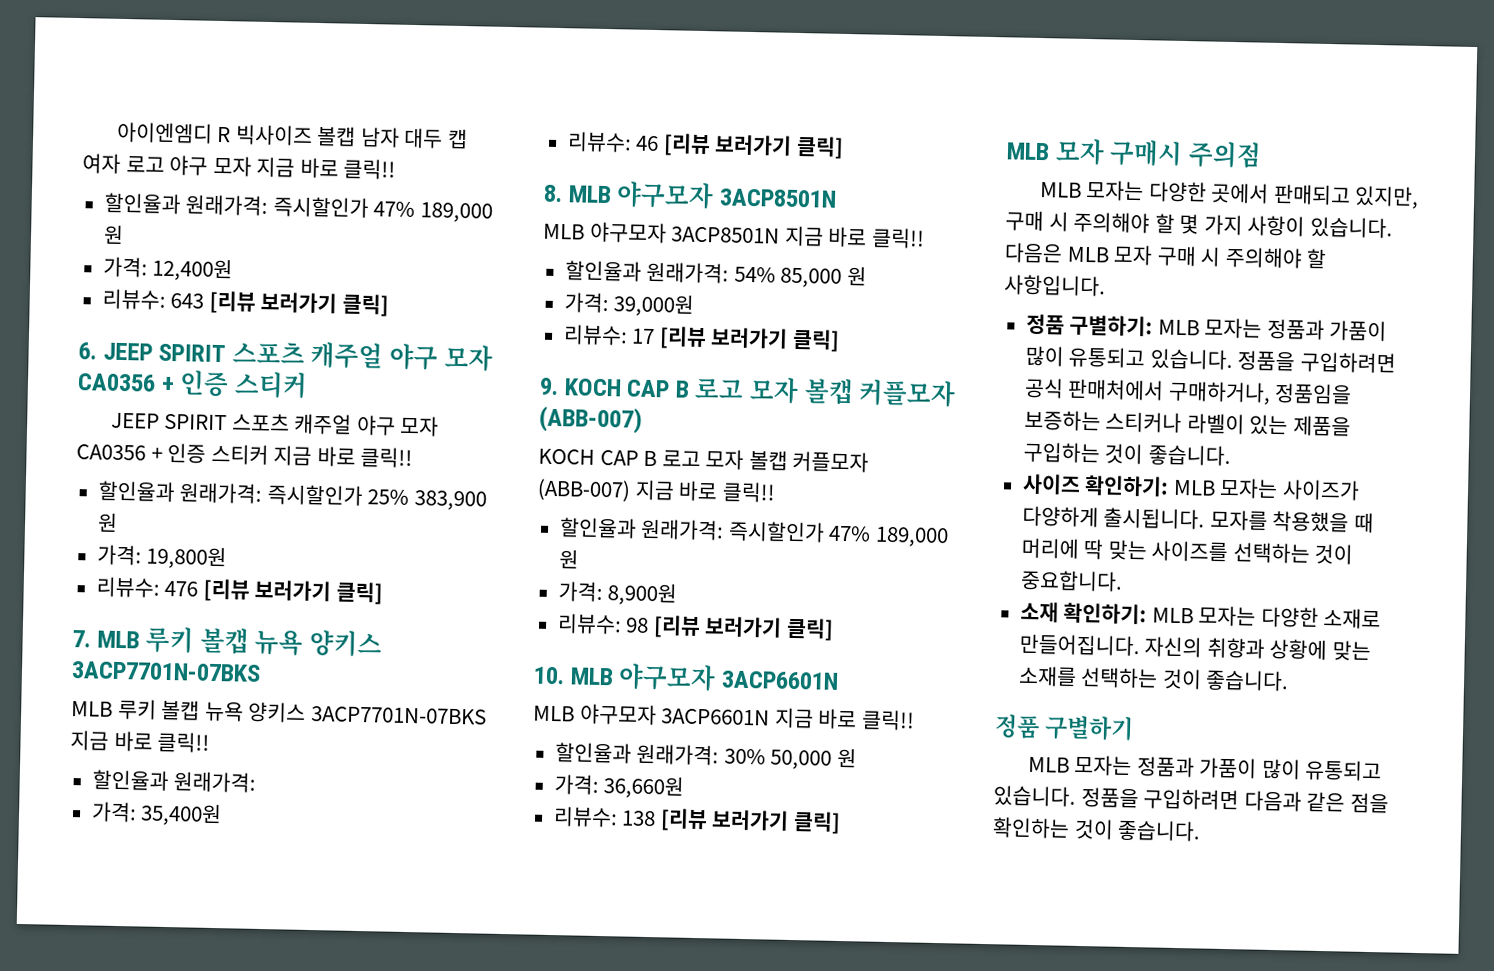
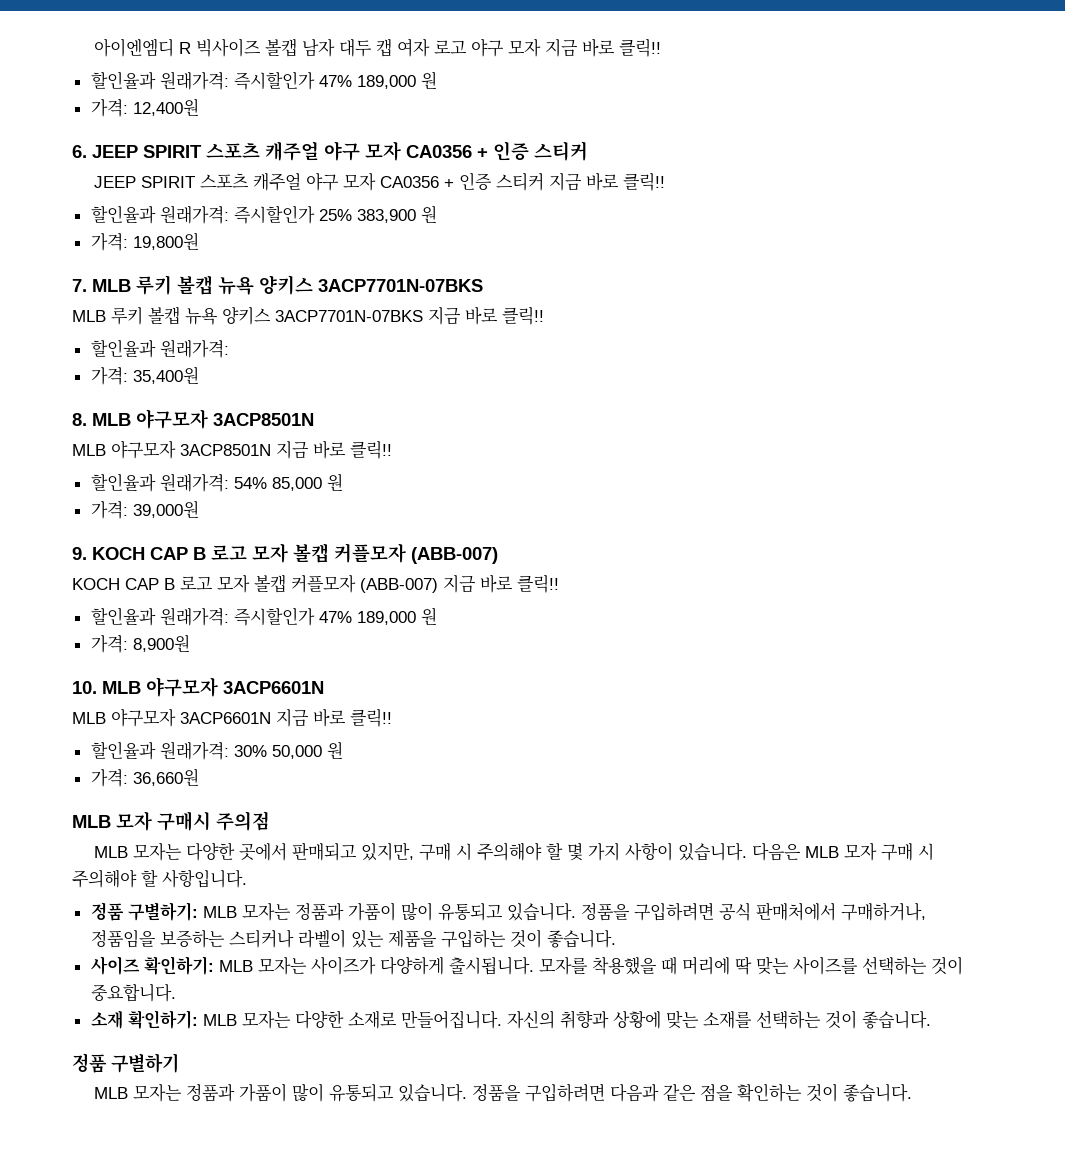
[101,288,389,317] // 리뷰수: 643 [리뷰 보러가기 클릭] -> (199, 107) none
[95,576,383,605] // 리뷰수: 476 [리뷰 보러가기 클릭] -> (199, 241) none
[566,131,844,159] // 리뷰수: 46 [리뷰 보러가기 클릭] -> (199, 375) none
[562,324,840,352] // 리뷰수: 17 [리뷰 보러가기 클릭] -> (199, 509) none
[556,613,834,641] // 리뷰수: 98 [리뷰 보러가기 클릭] -> (190, 643) none
[552,806,841,835] // 리뷰수: 138 [리뷰 보러가기 클릭] -> (199, 777) none

